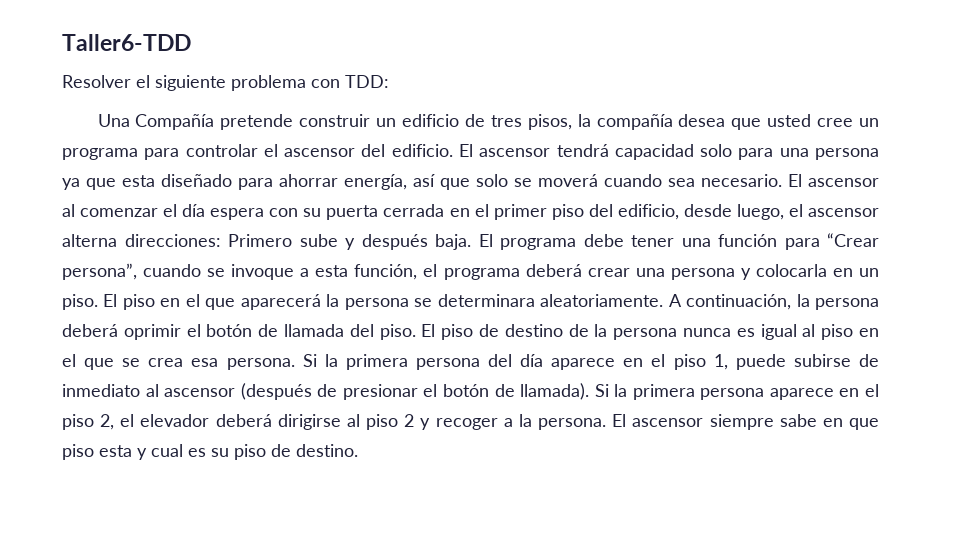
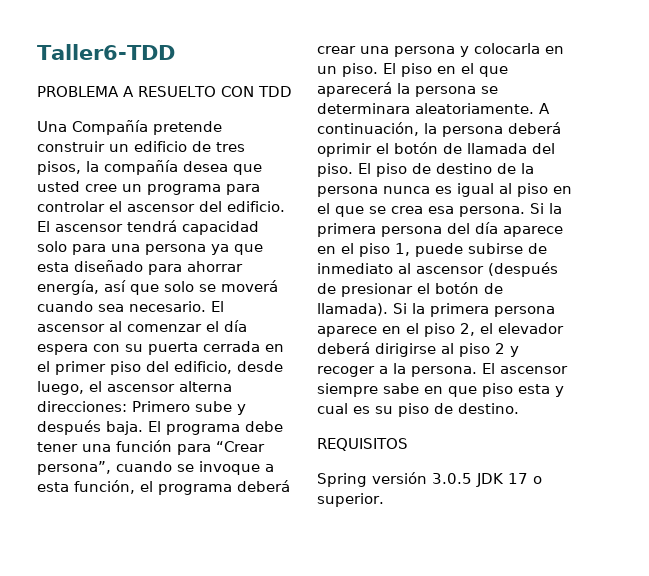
[62,75,389,91] Resolver el siguiente problema con TDD: -> [37,86,292,97] PROBLEMA A RESUELTO CON TDD
(358, 450) none -> [317,438,408,451] [317,472,542,487] [317,493,384,507] // REQUISITOS // Spring versión 3.0.5 JDK 17 o superior.

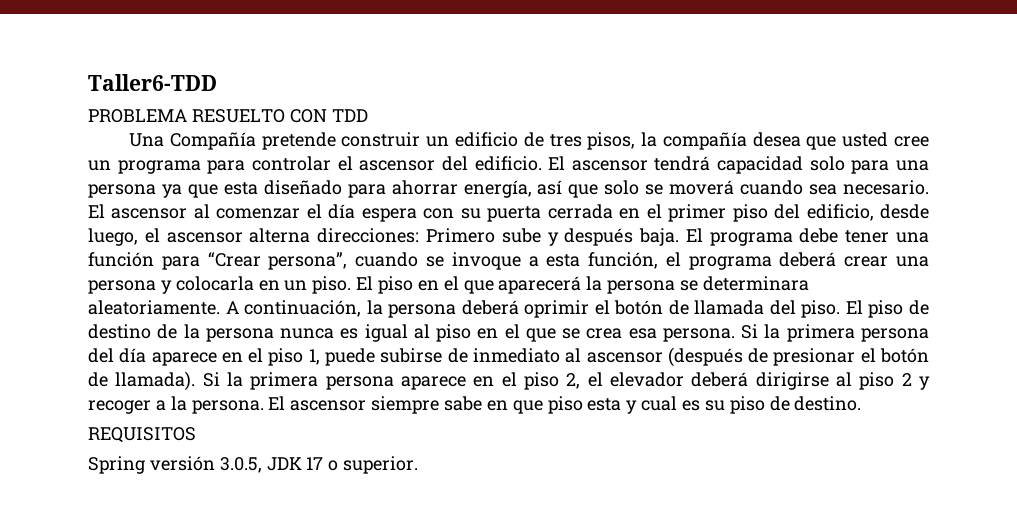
[123,86,134,97] A -> (187, 116) none
[432,473,472,484] 3.0.5 -> [219,457,262,473] 3.0.5,

